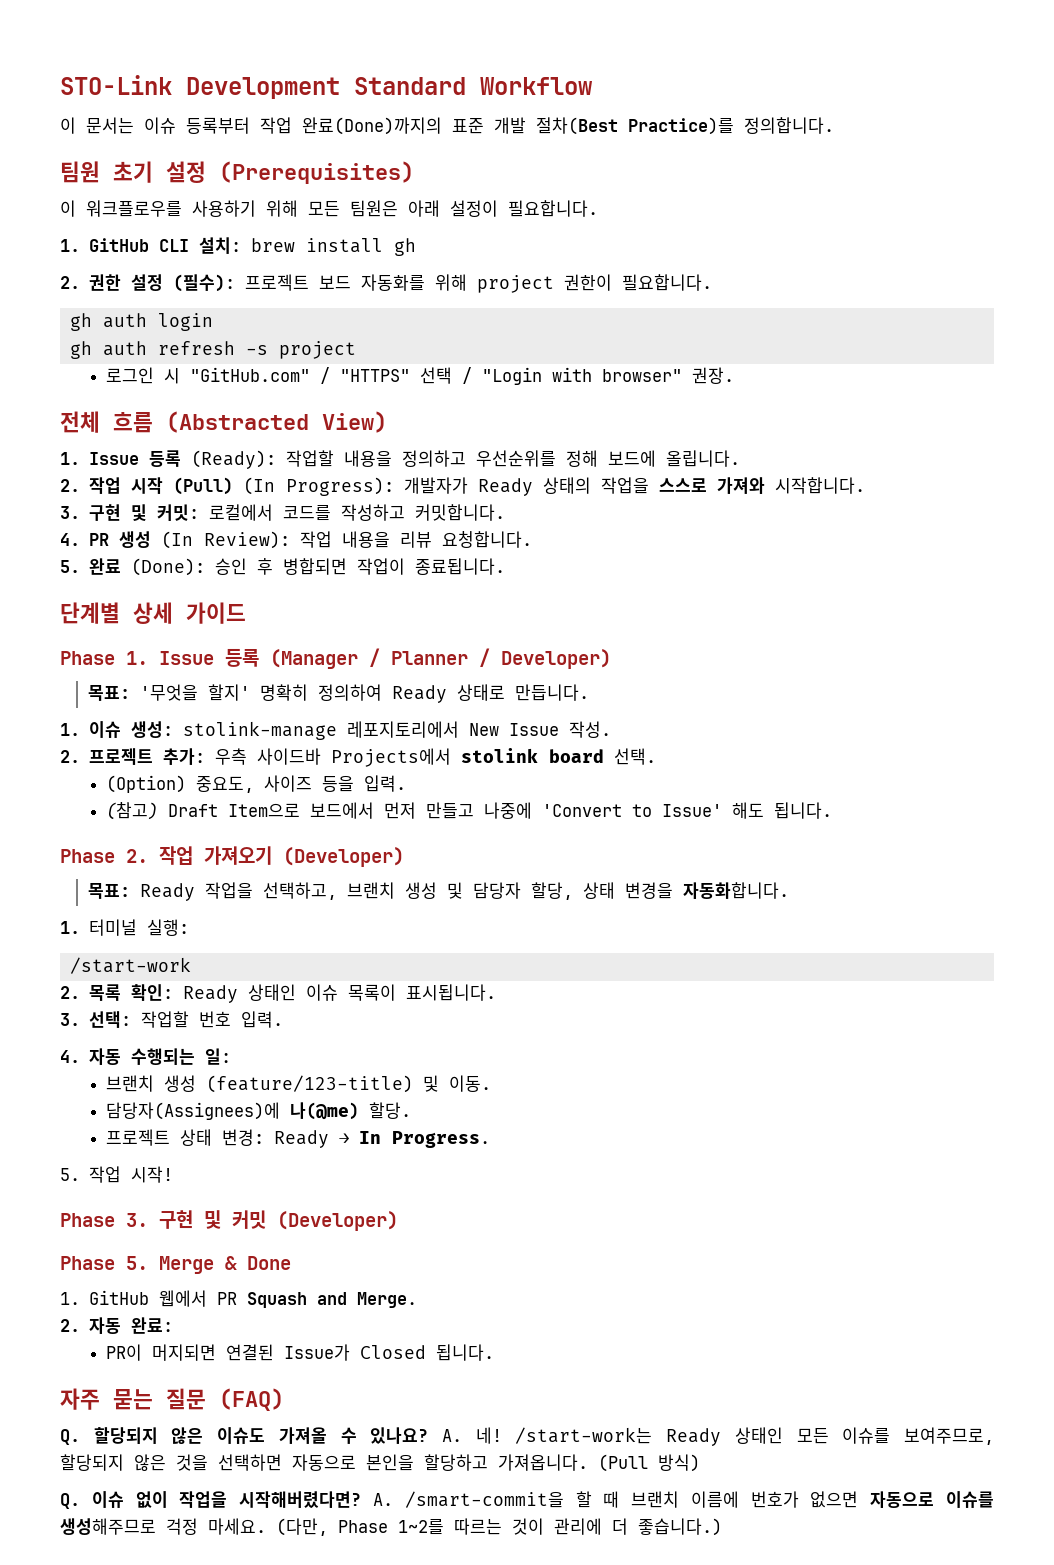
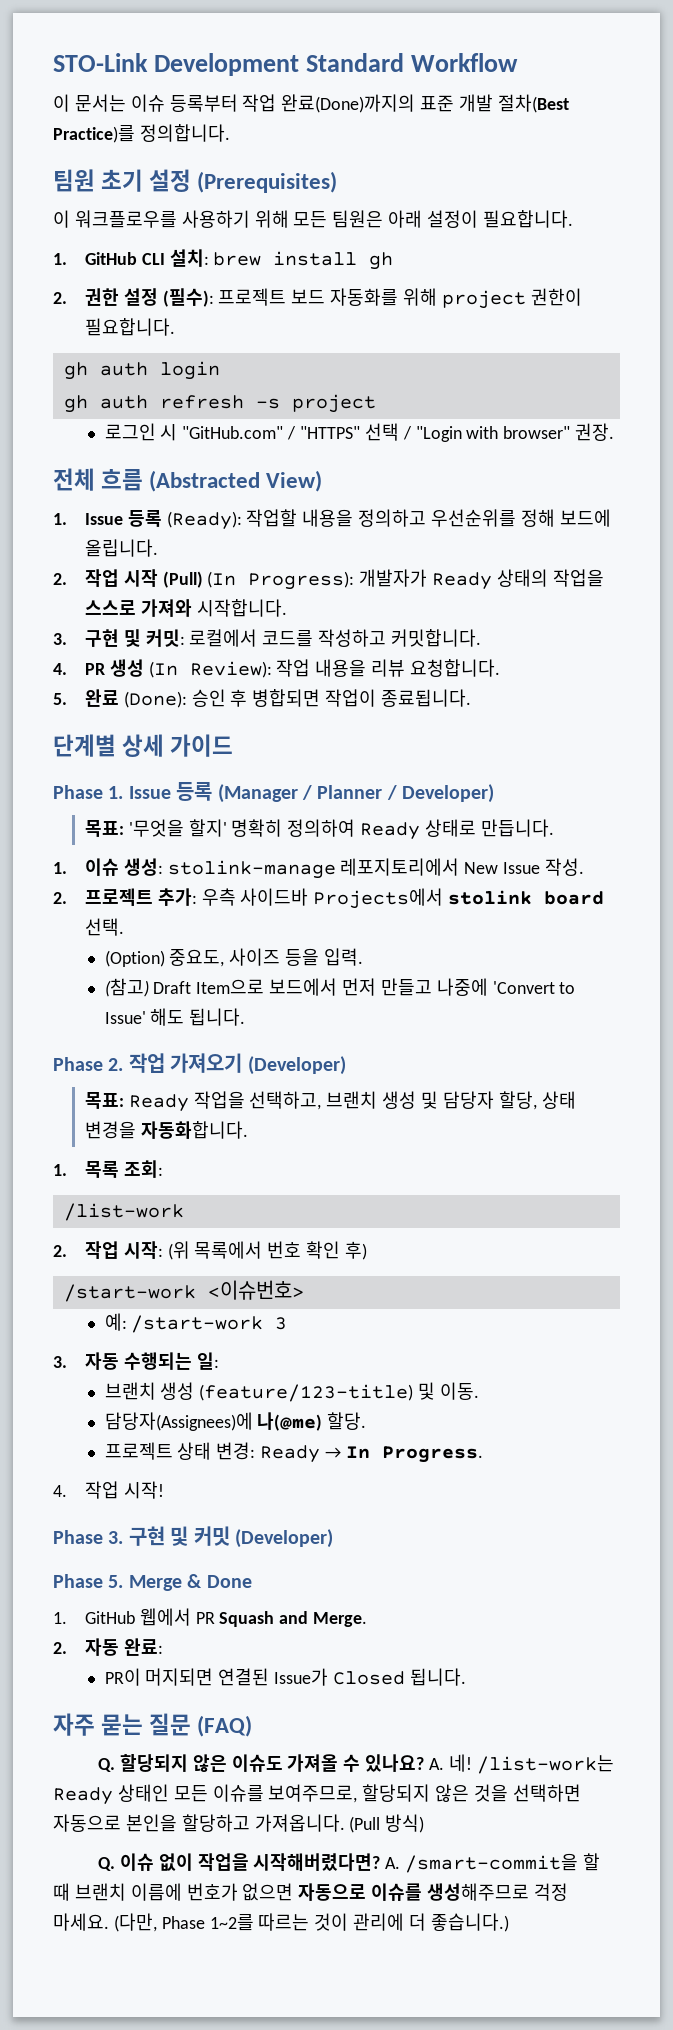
[88,919,189,936] [70,957,192,974] [60,984,496,1003] [60,1011,283,1028] [60,1050,80,1063] 터미널 실행: // /start-work // 2. 목록 확인: Ready 상태인 이슈 목록이 표시됩니다. // 3. 선택: 작업할 번호 입력. // 4. -> [84,1160,163,1178] [63,1203,184,1221] [53,1241,367,1260] [63,1280,304,1302] [104,1313,288,1333] [53,1356,67,1368] 목록 조회: // /list-work // 2. 작업 시작: (위 목록에서 번호 확인 후) // /start-work <이슈번호> // 예: /start-work 3 // 3.
[60,1168,80,1181] 5. -> [53,1485,67,1497] 4.
[515,1427,653,1444] /start-work는 -> [476,1755,614,1774] /list-work는

